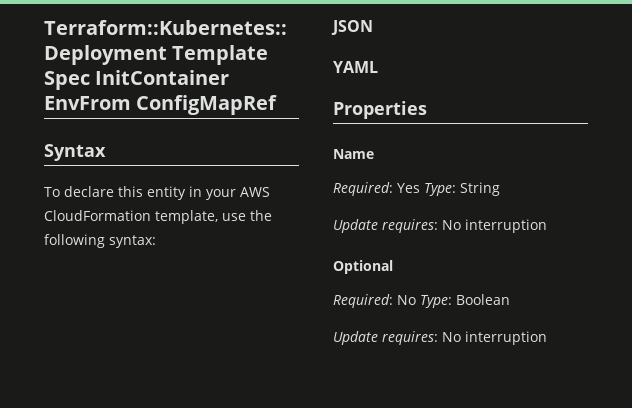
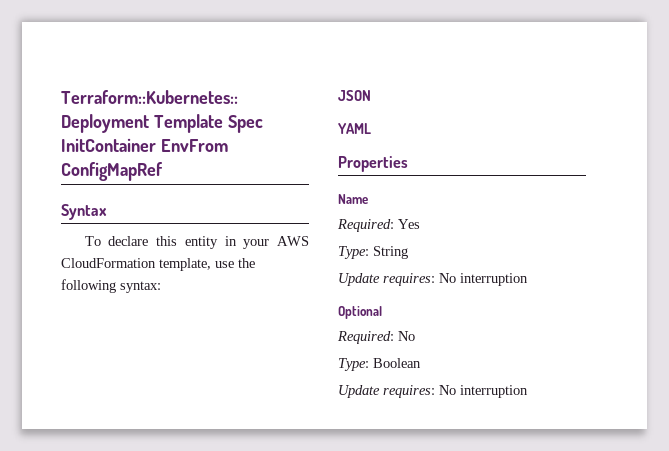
(420, 188) none -> (420, 224) //
(416, 300) none -> (415, 336) //

